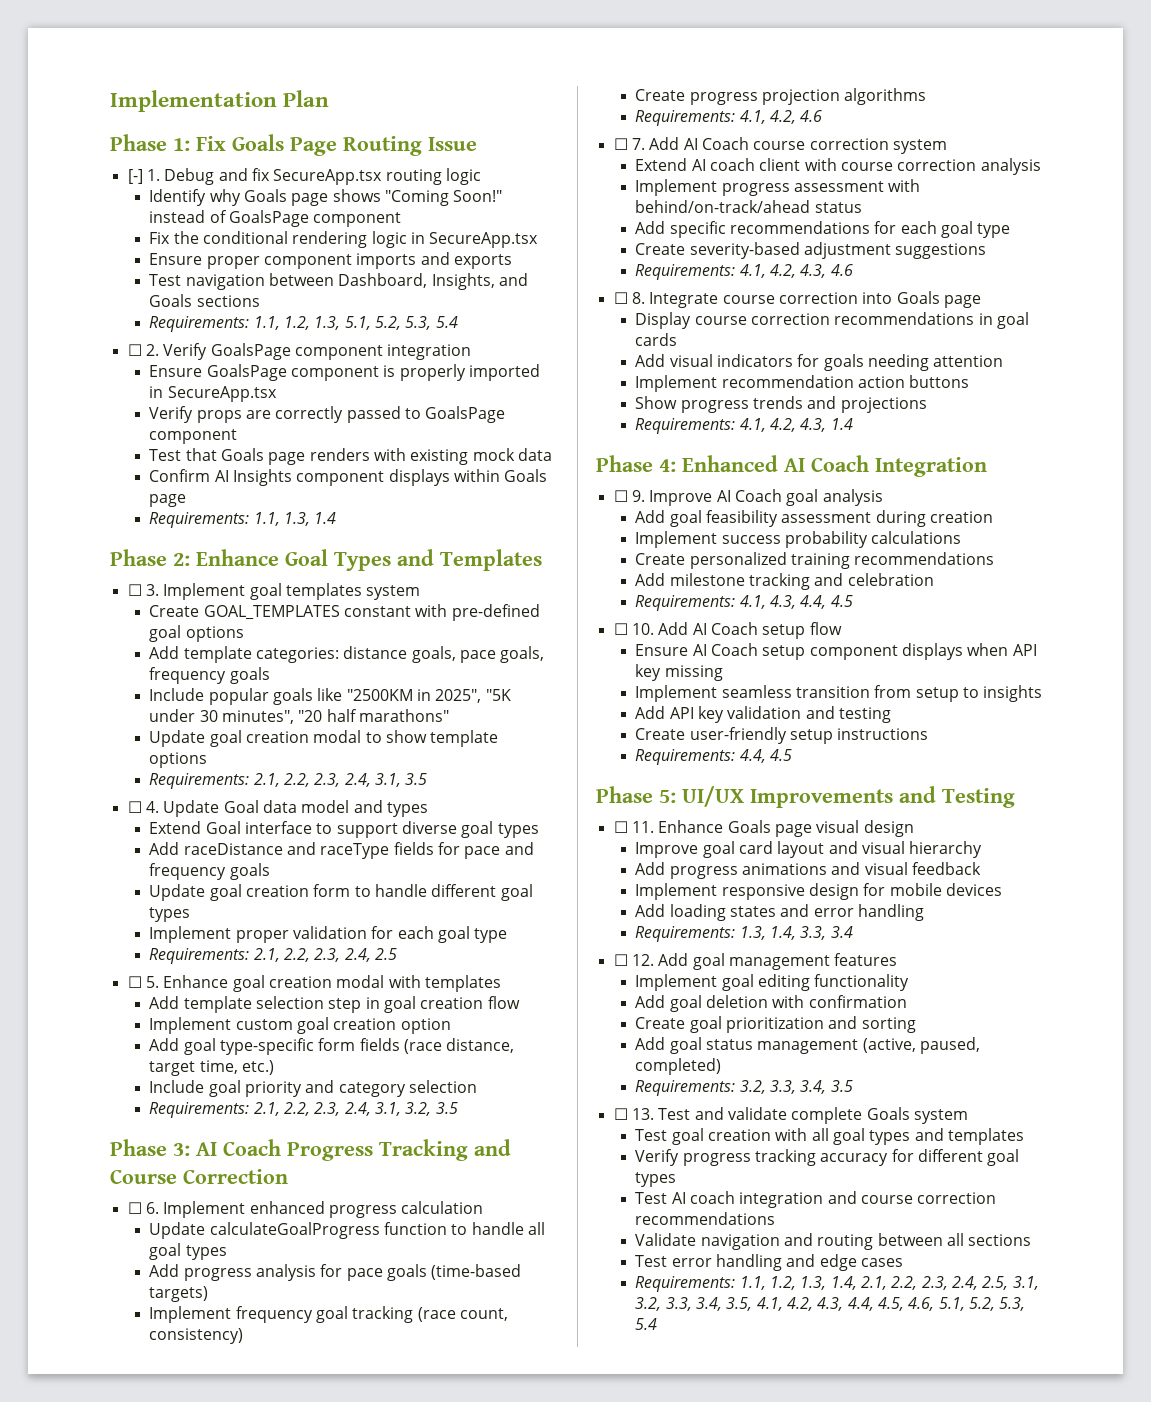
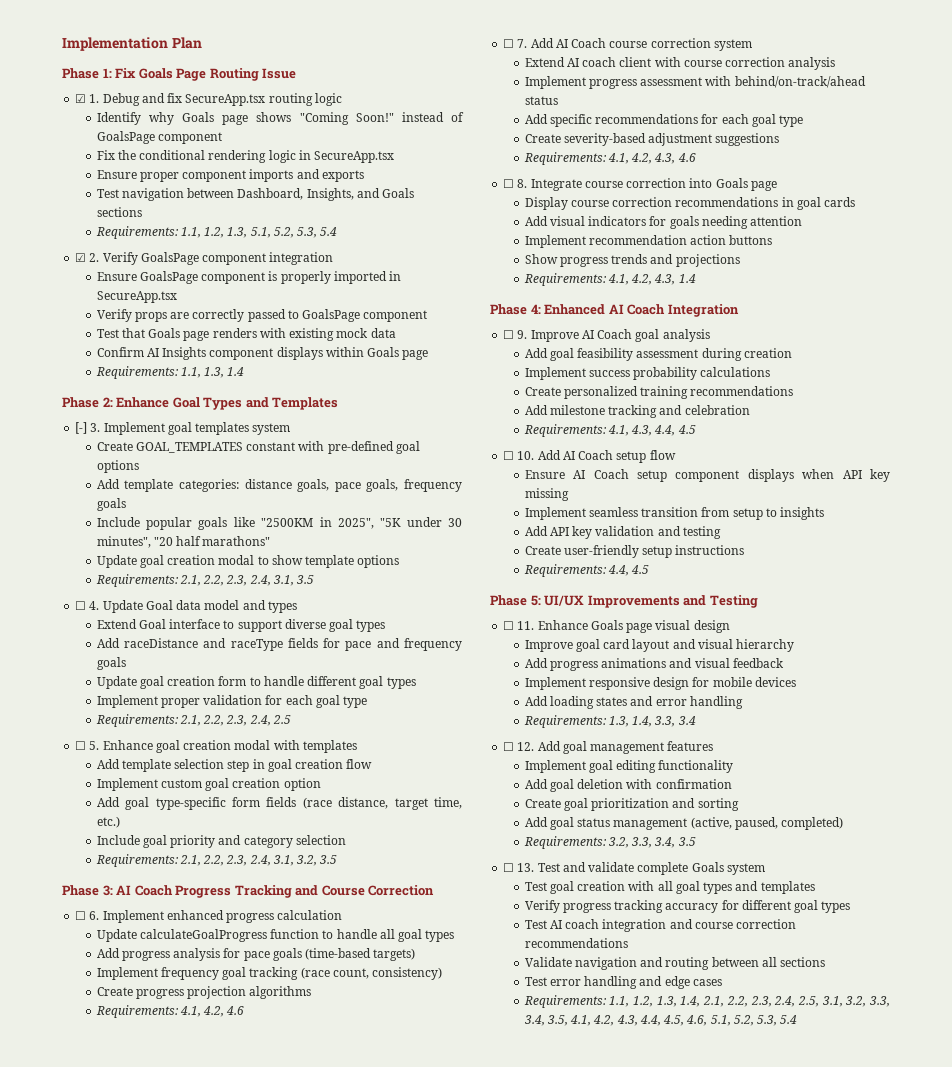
[127,169,143,184] [-] -> [75,94,87,103] ☑
[127,344,142,356] ☐ -> [75,253,87,262] ☑
[127,584,142,596] ☐ -> [75,422,88,434] [-]

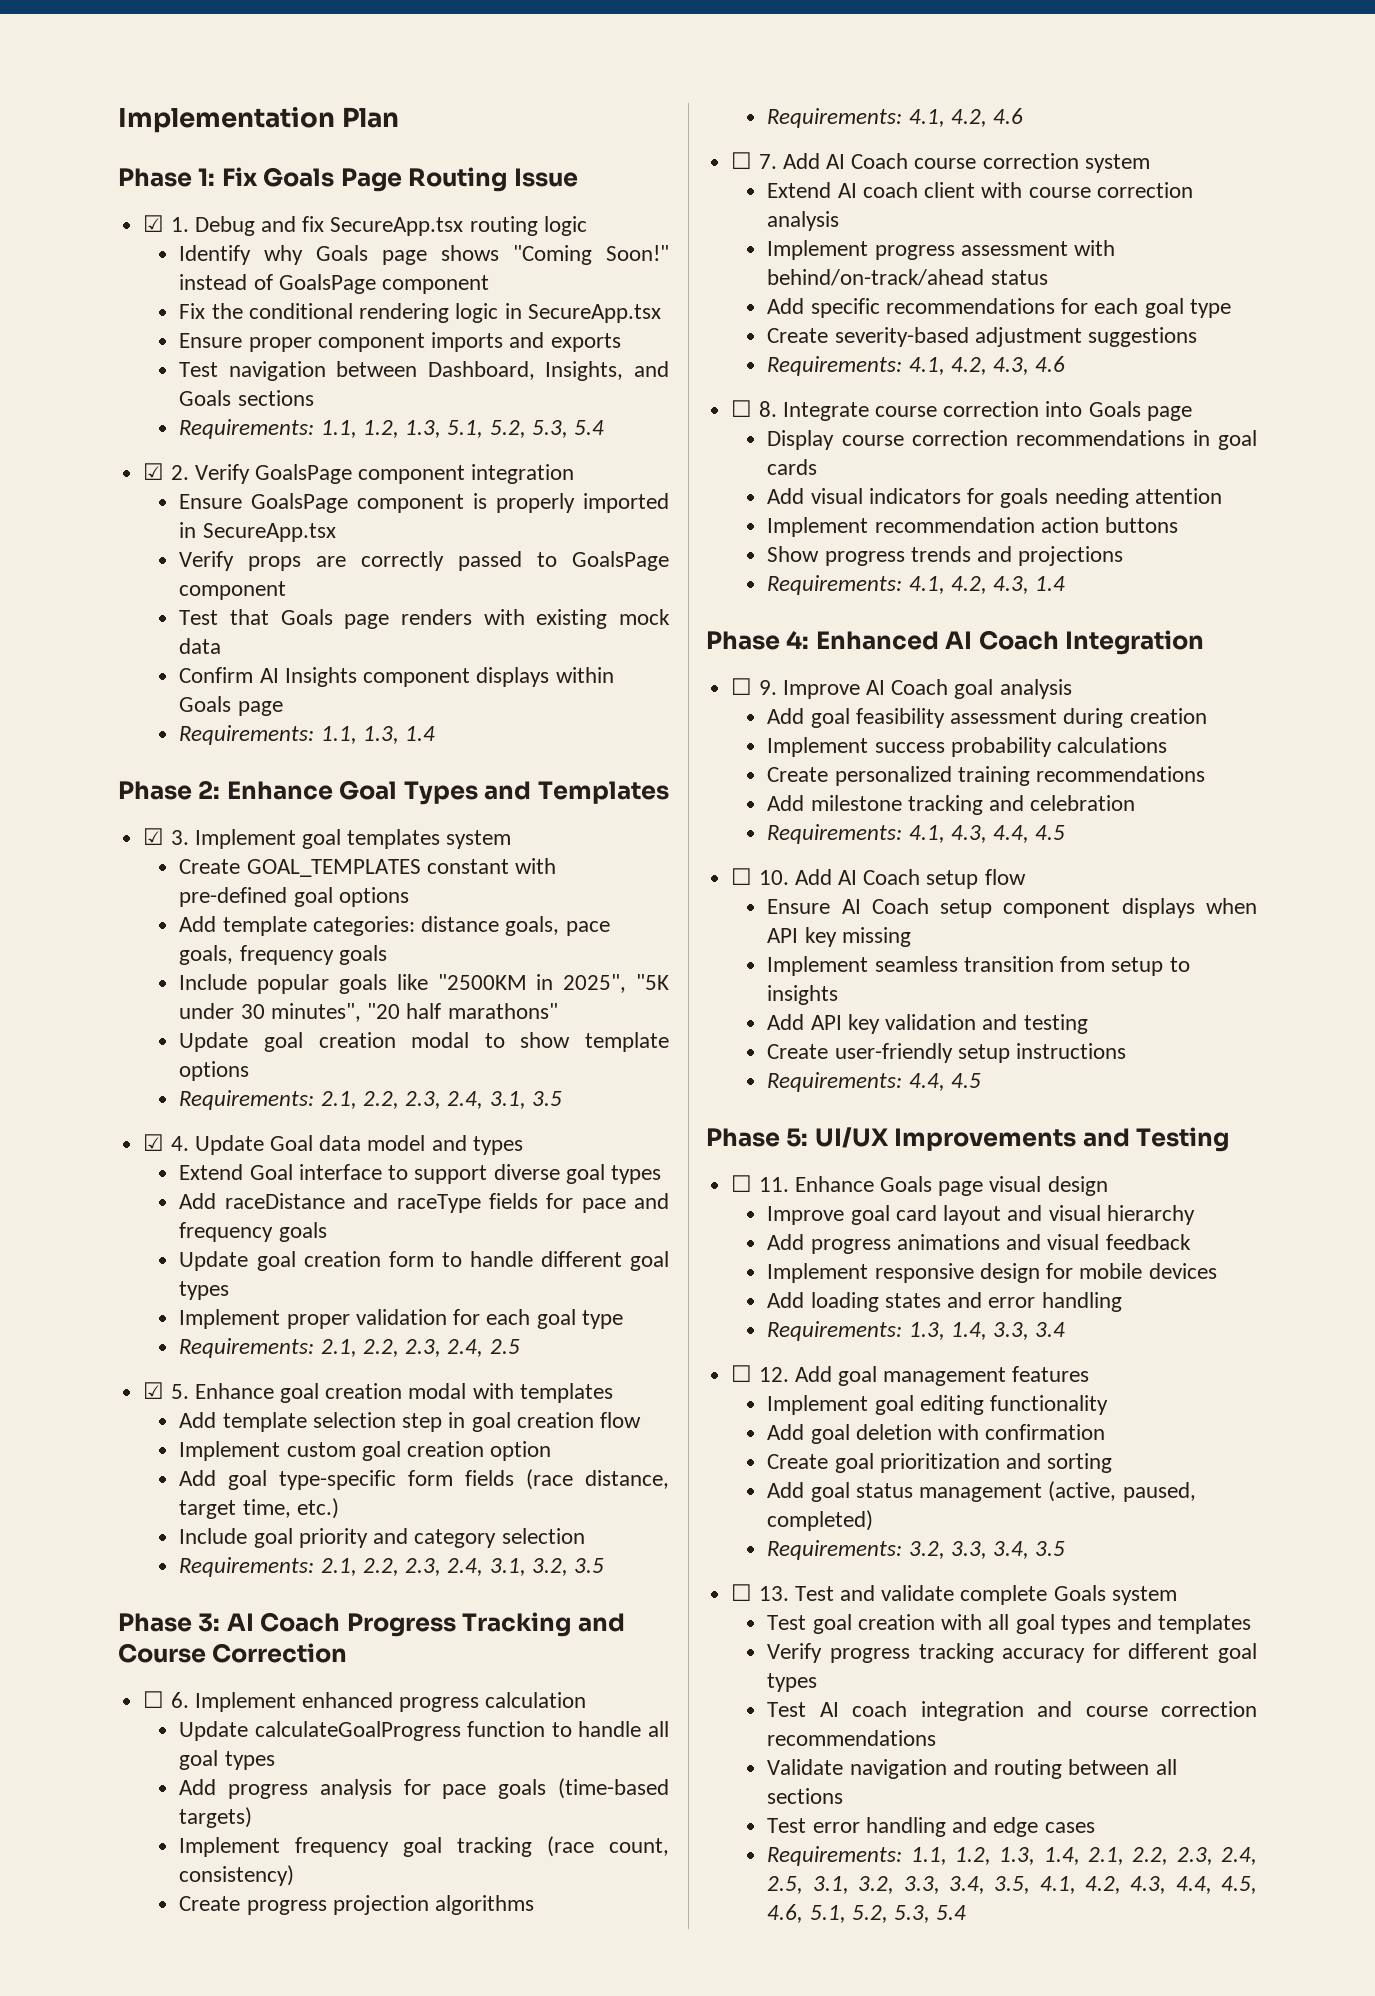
[75,422,88,434] [-] -> [143,828,165,845] ☑
[75,601,87,610] ☐ -> [143,1134,165,1151] ☑
[75,741,87,750] ☐ -> [143,1382,165,1399] ☑

